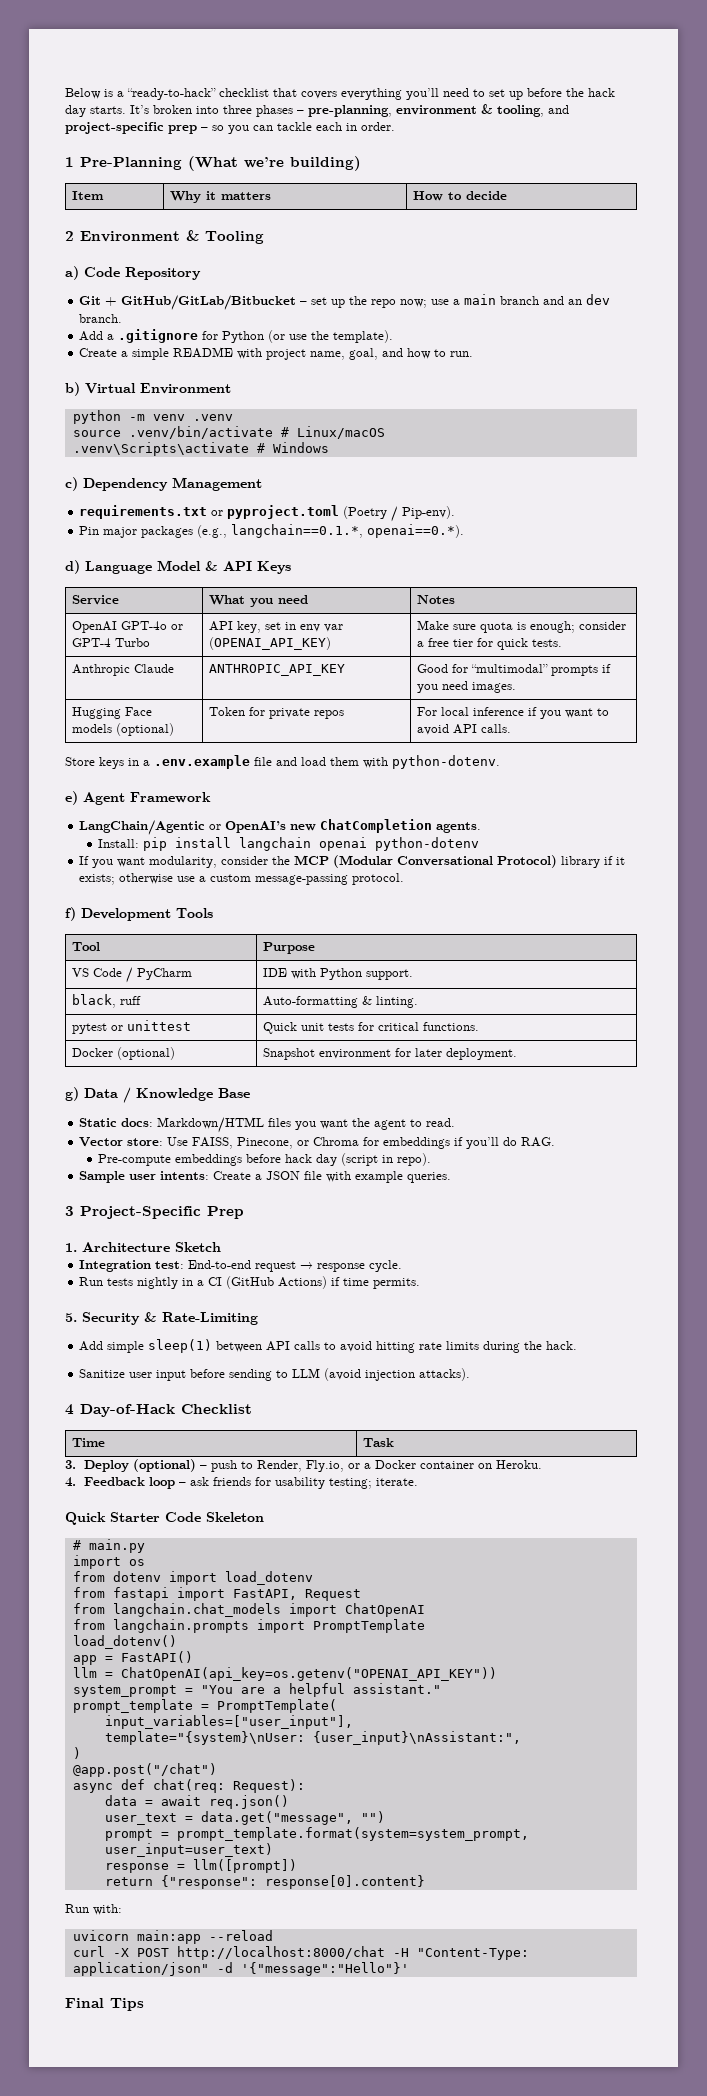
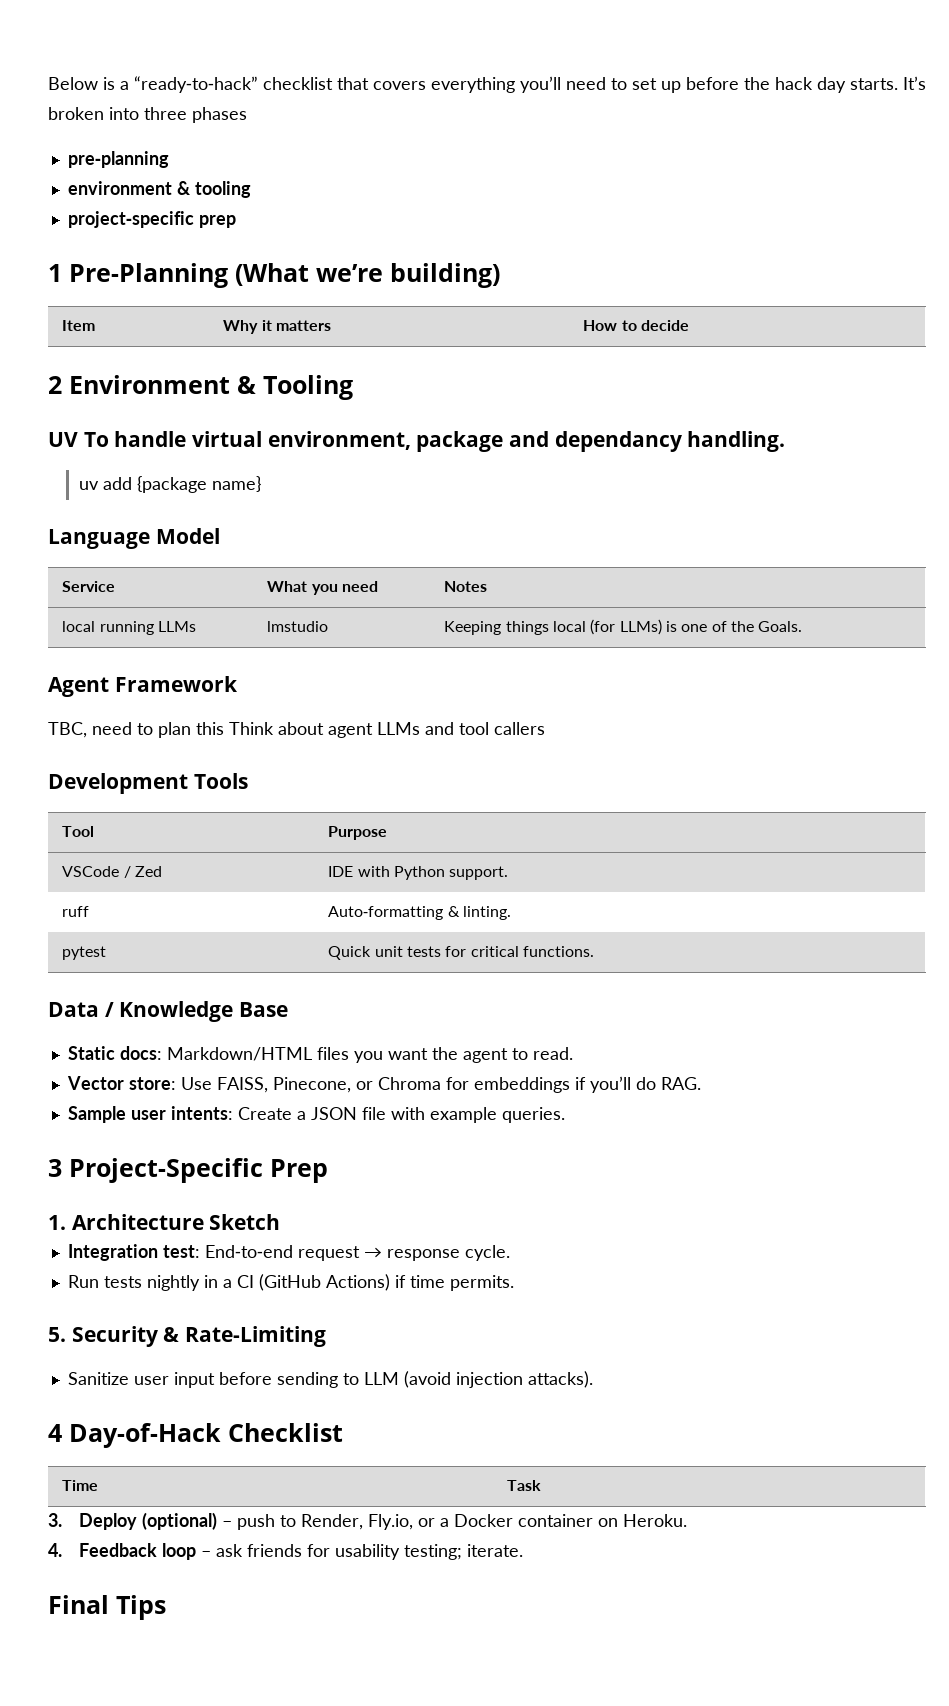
[297,104,569,117] [65,122,395,134] – pre‑planning, environment & tooling, and project‑specific prep – so you can tackle each in order. -> [67,151,169,168] [67,181,251,198] [67,211,236,228] // pre‑planning // environment & tooling // project‑specific prep
[65,266,201,280] [79,294,611,310] [79,314,123,323] [79,329,394,343] [79,347,474,360] [65,382,231,396] [72,410,233,424] [72,426,385,439] [72,442,329,456] [65,477,262,491] [79,505,456,522] [79,524,465,538] [65,560,80,574] a) Code Repository // Git + GitHub/GitLab/Bitbucket – set up the repo now; use a main branch and an dev branch. // Add a .gitignore for Python (or use the template). // Create a simple README with project name, goal, and how to run. // b) Virtual Environment // python -m venv .venv // source .venv/bin/activate # Linux/macOS // .venv\Scripts\activate # Windows // c) Dependency Management // requirements.txt or pyproject.toml (Poetry / Pip‑env). // Pin major packages (e.g., langchain==0.1.*, openai==0.*). // d) -> [48,431,786,452] [78,476,261,493] UV To handle virtual environment, package and dependancy handling. // uv add {package name} //
[205,561,291,574] & API Keys -> (220, 536) none
[72,621,184,633] [72,638,151,647] [209,621,344,633] [209,637,332,650] [417,620,627,633] [417,638,563,650] [72,664,175,676] [209,664,346,676] [417,664,612,676] [417,681,517,693] [72,707,153,719] [72,723,175,736] [209,707,345,719] [417,707,610,719] [417,724,512,735] [65,755,500,769] [65,791,211,805] [79,819,482,835] [98,837,480,851] [79,855,626,868] [79,873,405,885] [65,907,76,921] OpenAI GPT‑4o or GPT‑4 Turbo | API key, set in env var (OPENAI_API_KEY) | Make sure quota is enough; consider a free tier for quick tests. // Anthropic Claude | ANTHROPIC_API_KEY | Good for “multimodal” prompts if you need images. // Hugging Face models (optional) | Token for private repos | For local inference if you want to avoid API calls. // Store keys in a .env.example file and load them with python-dotenv. // e) Agent Framework // LangChain/Agentic or OpenAI’s new ChatCompletion agents. // Install: pip install langchain openai python-dotenv // If you want modularity, consider the MCP (Modular Conversational Protocol) library if it exists; otherwise use a custom message‑passing protocol. // f) -> [62,621,197,635] [267,621,329,632] [444,619,803,635] [48,676,238,697] [48,722,545,738] local running LLMs | lmstudio | Keeping things local (for LLMs) is one of the Goals. // Agent Framework // TBC, need to plan this Think about agent LLMs and tool callers //
[72,967,193,983] VS Code / PyCharm -> [62,866,163,878] VSCode / Zed
[72,994,117,1008] black, -> (509, 873) none
[111,1020,192,1031] or unittest -> (107, 953) none
[72,1047,176,1060] [263,1048,518,1060] [65,1087,79,1101] // Docker (optional) | Snapshot environment for later deployment. // g) -> (594, 951) //
[98,1153,432,1166] // Pre‑compute embeddings before hack day (script in repo). -> (701, 1083) none
[79,1339,578,1353] // Add simple sleep(1) between API calls to avoid hitting rate limits during the hack. -> (327, 1336) none
[65,1512,264,1525] [72,1539,145,1553] [72,1555,145,1569] [72,1571,313,1585] [72,1587,361,1601] [72,1603,425,1617] [72,1619,425,1633] [72,1635,177,1649] [72,1651,193,1665] [72,1667,497,1681] [72,1683,441,1697] [72,1699,337,1713] [104,1715,353,1729] [104,1731,521,1745] [72,1747,81,1759] [72,1763,217,1777] [72,1779,305,1793] [104,1795,289,1809] [104,1811,385,1825] [104,1827,529,1841] [104,1843,273,1857] [104,1859,297,1873] [104,1875,425,1889] [65,1904,122,1915] [72,1930,273,1944] [72,1946,529,1960] [72,1962,409,1976] // Quick Starter Code Skeleton // # main.py // import os // from dotenv import load_dotenv // from fastapi import FastAPI, Request // from langchain.chat_models import ChatOpenAI // from langchain.prompts import PromptTemplate // load_dotenv() // app = FastAPI() // llm = ChatOpenAI(api_key=os.getenv("OPENAI_API_KEY")) // system_prompt = "You are a helpful assistant." // prompt_template = PromptTemplate( // input_variables=["user_input"], // template="{system}\nUser: {user_input}\nAssistant:", // ) // @app.post("/chat") // async def chat(req: Request): // data = await req.json() // user_text = data.get("message", "") // prompt = prompt_template.format(system=system_prompt, user_input=user_text) // response = llm([prompt]) // return {"response": response[0].content} // Run with: // uvicorn main:app --reload // curl -X POST http://localhost:8000/chat -H "Content-Type: application/json" -d '{"message":"Hello"}' -> (523, 1550) none

